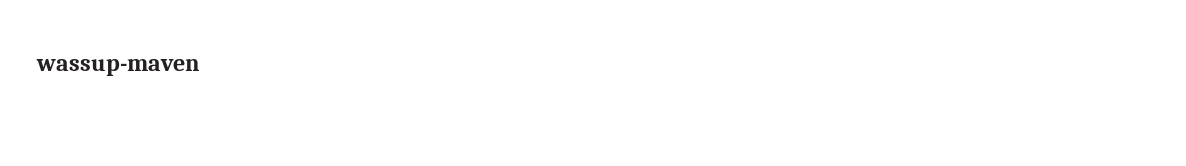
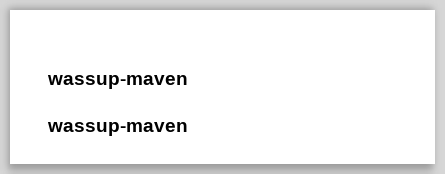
[36,59,200,76] wassup-maven -> [47,75,188,89] [47,122,188,136] wassup-maven // wassup-maven

